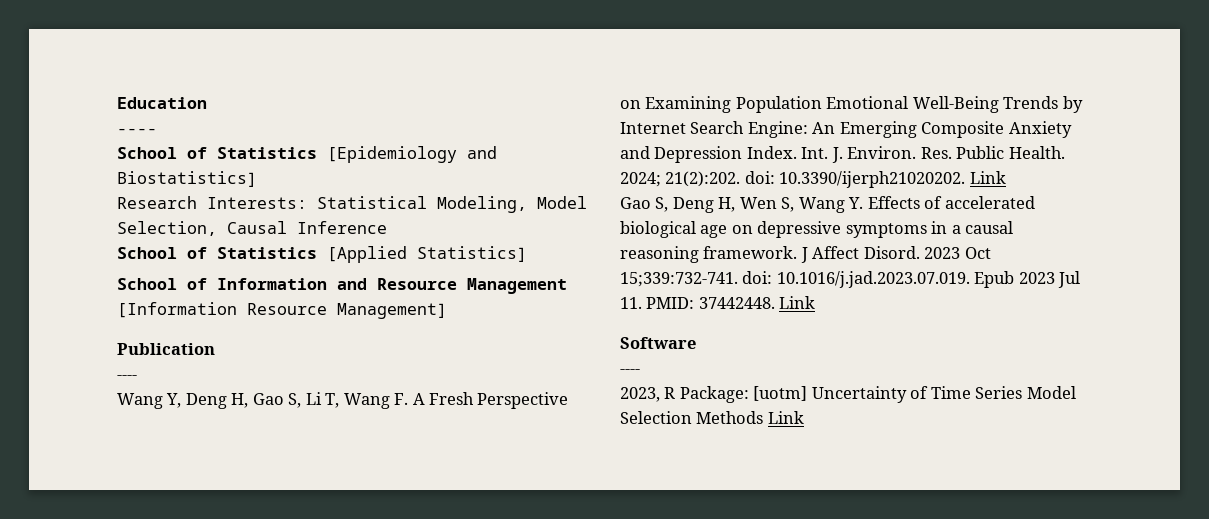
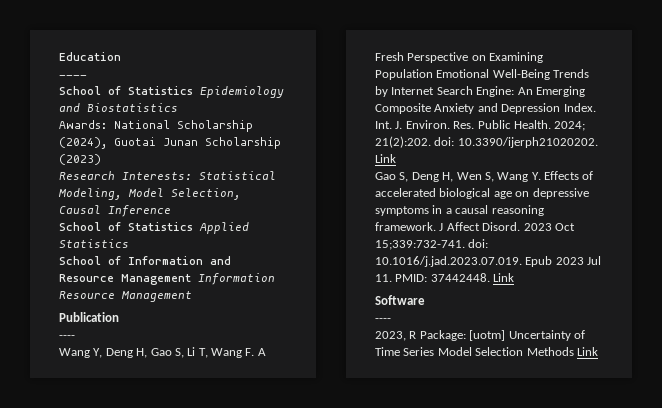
[327,146,497,163] [117,171,257,187] [Epidemiology and Biostatistics] -> [200,86,284,98] [59,103,178,112] [59,120,253,132] [59,137,281,149] [59,154,101,165] Epidemiology and Biostatistics // Awards: National Scholarship (2024), Guotai Junan Scholarship (2023)
[327,246,527,263] [Applied Statistics] -> [199,222,249,234] [59,239,129,248] Applied Statistics
[117,302,447,319] [Information Resource Management] -> [198,273,275,285] [59,291,192,302] Information Resource Management

